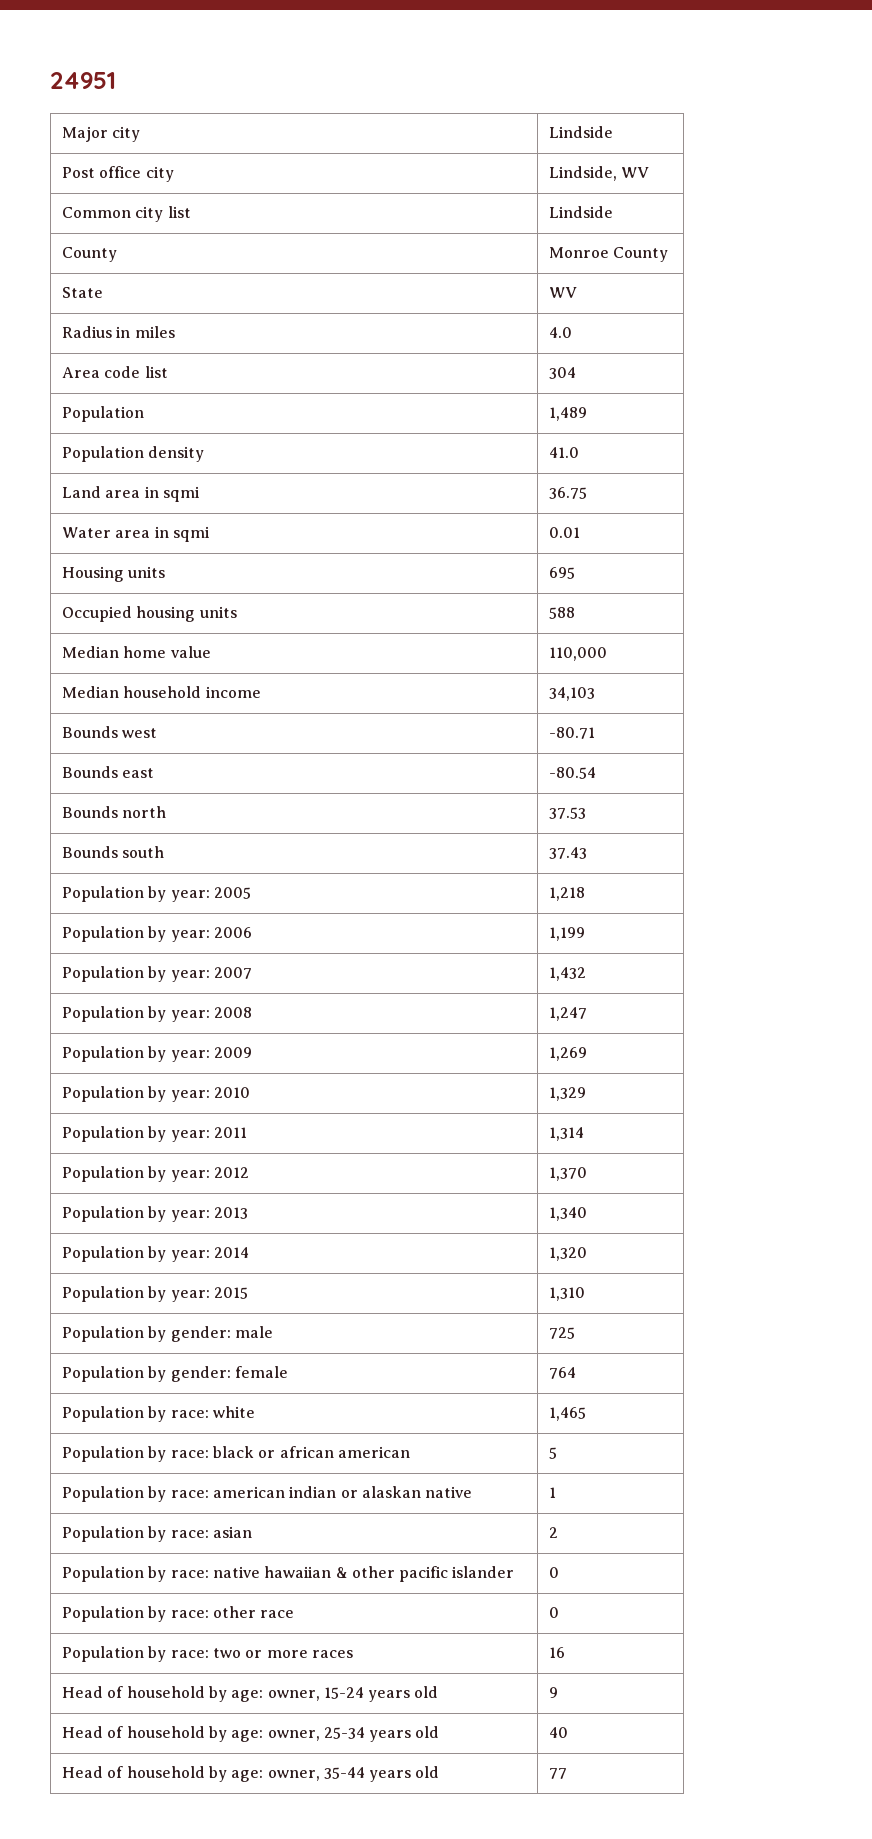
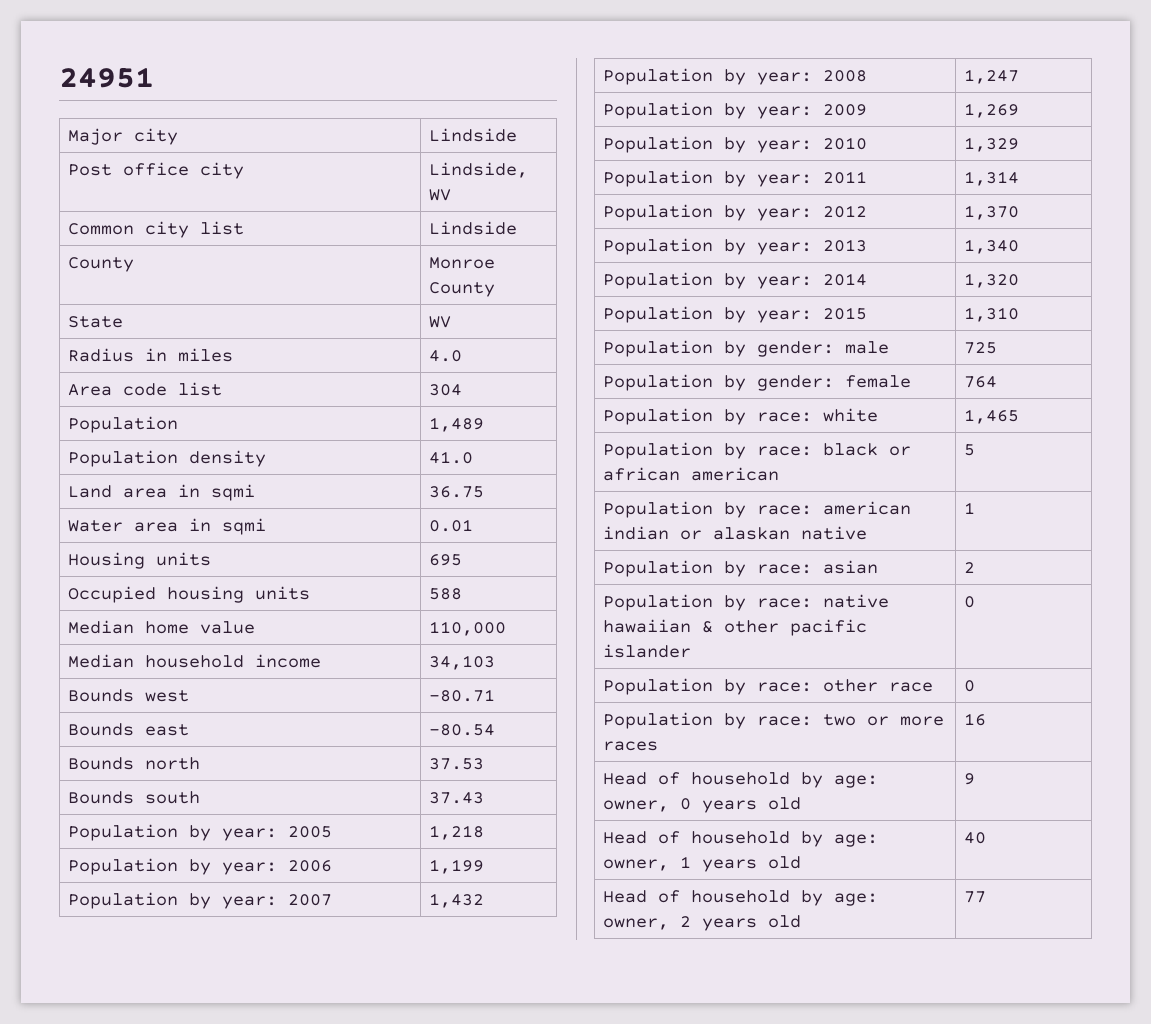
[323,1687,364,1699] 15-24 -> [680,798,692,810] 0
[323,1727,365,1739] 25-34 -> [680,856,692,868] 1
[323,1767,365,1779] 35-44 -> [680,916,692,927] 2

